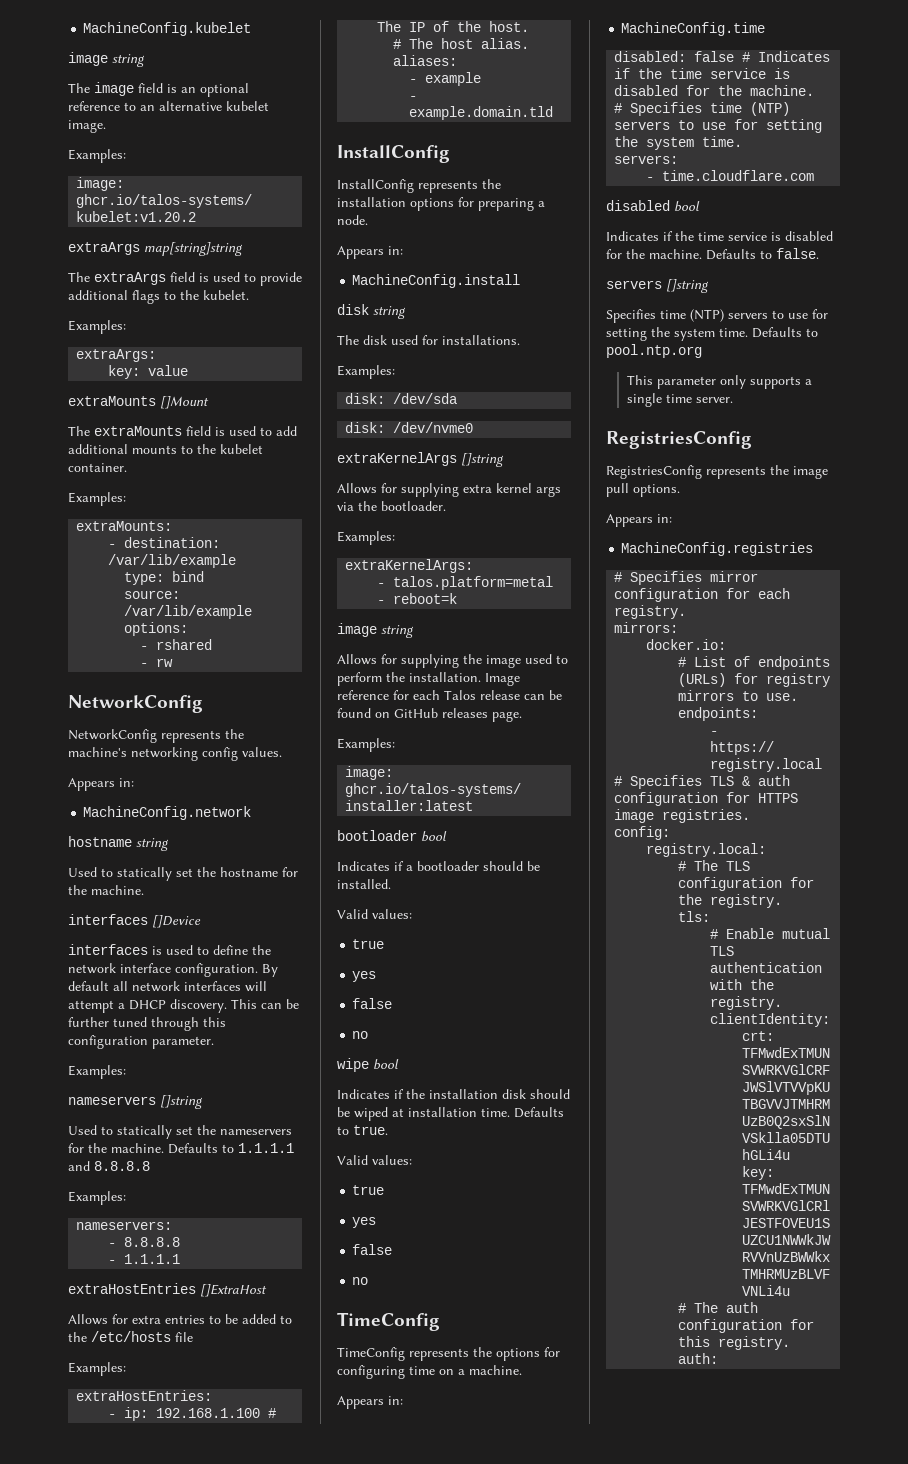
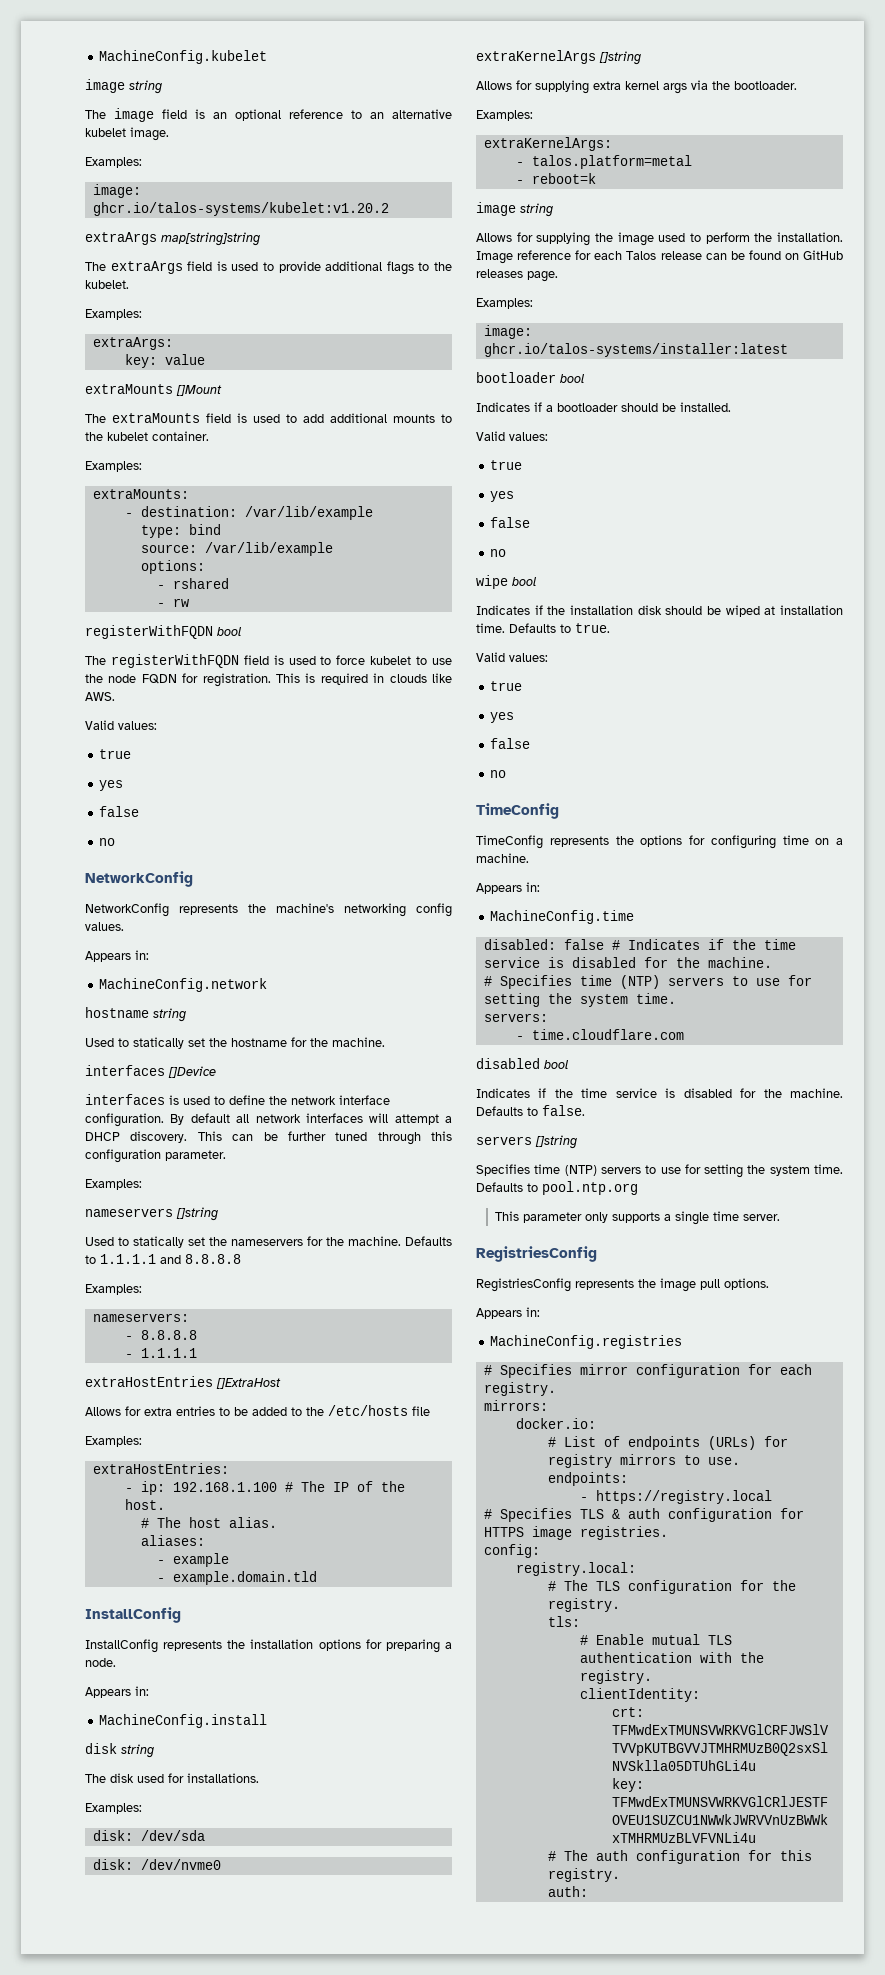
(174, 662) none -> [85,625,242,639] [85,654,453,668] [85,673,452,687] [85,692,115,701] [85,720,157,730] [99,749,132,759] [99,780,124,791] [99,806,140,817] [99,838,116,846] // registerWithFQDN bool // The registerWithFQDN field is used to force kubelet to use the node FQDN for registration. This is required in clouds like AWS. // Valid values: // true // yes // false // no

